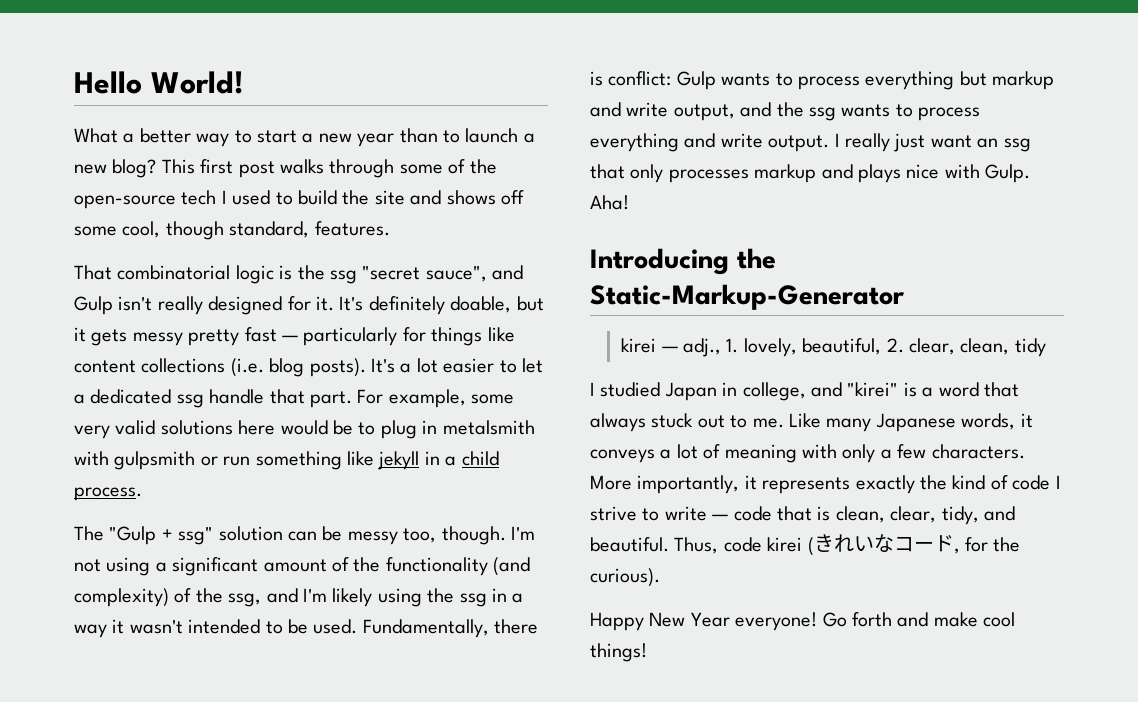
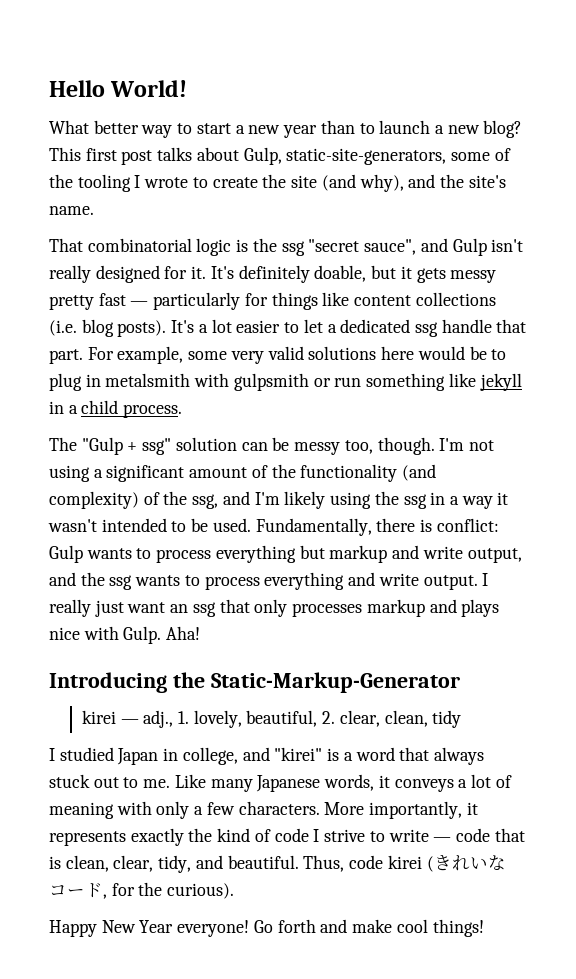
[123,133,135,143] a -> (89, 127) none
[280,159,497,178] [74,190,524,209] [74,221,390,240] walks through some of the open-source tech I used to build the site and shows off some cool, though standard, features. -> [157,147,511,165] [49,174,506,192] [49,206,94,215] talks about Gulp, static-site-generators, some of the tooling I wrote to create the site (and why), and the site's name.

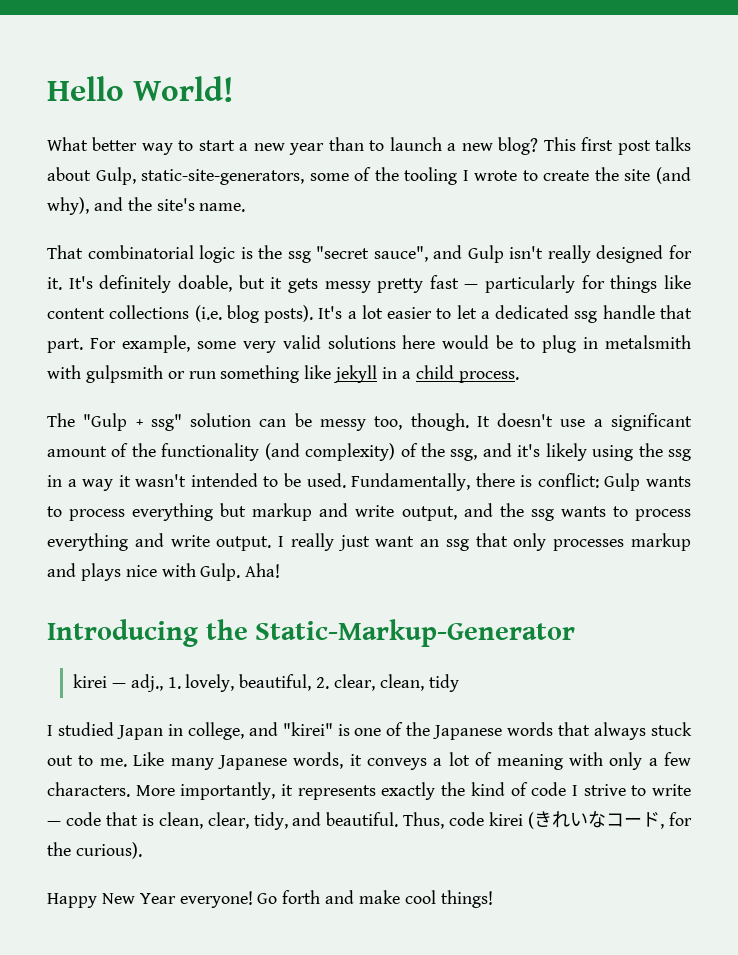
[439,438,494,451] [49,465,90,482] I'm not using -> [476,413,586,427] It doesn't use
[254,492,280,505] I'm -> [517,444,541,457] it's
[343,747,395,761] a word -> [354,722,554,740] one of the Japanese words

